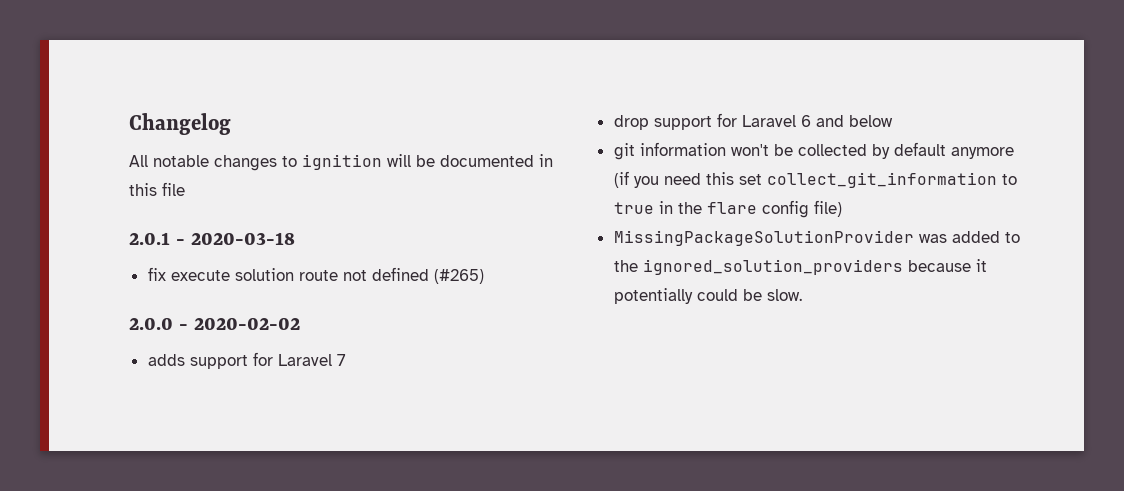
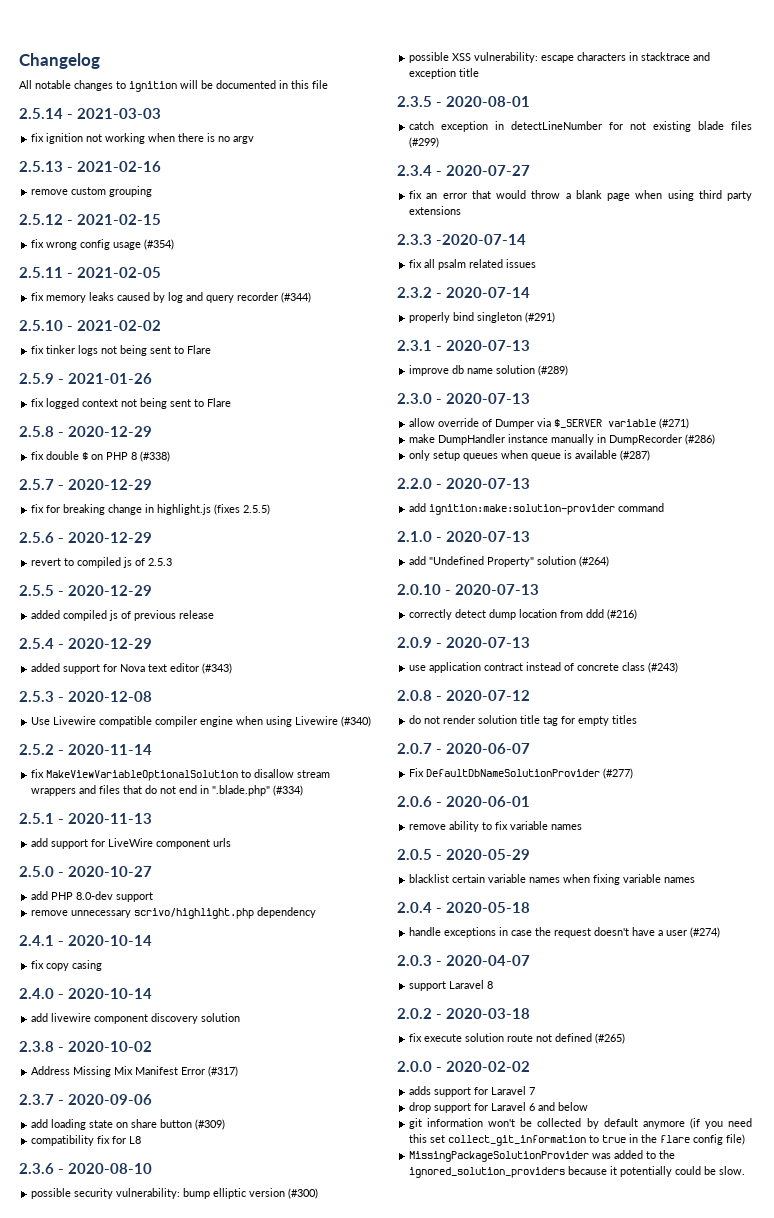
[129,232,170,245] 2.0.1 -> [19,108,162,119] [31,133,255,144] [19,161,162,172] [31,186,153,197] [19,214,162,225] [31,239,175,250] [19,267,162,278] [31,292,312,303] [19,320,162,331] [31,345,212,356] [19,373,153,384] [31,398,232,409] [19,426,153,437] [31,451,171,462] [19,479,153,490] [31,504,271,515] [19,532,153,543] [31,557,173,568] [19,585,153,596] [31,610,215,621] [19,638,153,649] [31,663,233,674] [19,691,153,702] [31,716,372,727] [19,744,153,755] [31,769,331,781] [31,785,304,796] [19,813,153,824] [31,838,232,849] [19,866,153,877] [31,891,154,902] [31,907,317,919] [19,935,153,946] [31,960,103,971] [19,988,153,999] [31,1013,241,1024] [19,1041,153,1052] [31,1066,239,1077] [19,1094,153,1105] [31,1119,226,1130] [31,1135,142,1146] [19,1163,153,1174] [31,1188,319,1199] [409,52,711,63] [409,68,480,79] [397,96,531,107] [409,121,752,132] [409,137,440,148] [397,165,531,176] [409,190,752,201] [409,206,462,215] [397,234,527,245] [409,259,537,270] [397,287,531,298] [409,312,556,323] [397,340,531,351] [409,365,569,376] [397,393,531,404] [409,418,690,429] [409,434,716,445] [409,450,651,461] [397,478,531,489] [409,503,665,515] [397,531,531,542] [409,556,610,567] [397,584,540,595] [409,609,638,620] [397,637,531,648] [409,662,679,673] [397,690,531,701] [409,715,638,726] [397,743,531,754] [409,768,634,779] [397,796,531,807] [409,821,583,832] [397,849,531,860] [409,874,696,885] [397,902,531,913] [409,927,721,938] [397,955,531,966] [409,980,494,991] [397,1008,432,1019] 2.5.14 - 2021-03-03 // fix ignition not working when there is no argv // 2.5.13 - 2021-02-16 // remove custom grouping // 2.5.12 - 2021-02-15 // fix wrong config usage (#354) // 2.5.11 - 2021-02-05 // fix memory leaks caused by log and query recorder (#344) // 2.5.10 - 2021-02-02 // fix tinker logs not being sent to Flare // 2.5.9 - 2021-01-26 // fix logged context not being sent to Flare // 2.5.8 - 2020-12-29 // fix double $ on PHP 8 (#338) // 2.5.7 - 2020-12-29 // fix for breaking change in highlight.js (fixes 2.5.5) // 2.5.6 - 2020-12-29 // revert to compiled js of 2.5.3 // 2.5.5 - 2020-12-29 // added compiled js of previous release // 2.5.4 - 2020-12-29 // added support for Nova text editor (#343) // 2.5.3 - 2020-12-08 // Use Livewire compatible compiler engine when using Livewire (#340) // 2.5.2 - 2020-11-14 // fix MakeViewVariableOptionalSolution to disallow stream wrappers and files that do not end in ".blade.php" (#334) // 2.5.1 - 2020-11-13 // add support for LiveWire component urls // 2.5.0 - 2020-10-27 // add PHP 8.0-dev support // remove unnecessary scrivo/highlight.php dependency // 2.4.1 - 2020-10-14 // fix copy casing // 2.4.0 - 2020-10-14 // add livewire component discovery solution // 2.3.8 - 2020-10-02 // Address Missing Mix Manifest Error (#317) // 2.3.7 - 2020-09-06 // add loading state on share button (#309) // compatibility fix for L8 // 2.3.6 - 2020-08-10 // possible security vulnerability: bump elliptic version (#300) // possible XSS vulnerability: escape characters in stacktrace and exception title // 2.3.5 - 2020-08-01 // catch exception in detectLineNumber for not existing blade files (#299) // 2.3.4 - 2020-07-27 // fix an error that would throw a blank page when using third party extensions // 2.3.3 -2020-07-14 // fix all psalm related issues // 2.3.2 - 2020-07-14 // properly bind singleton (#291) // 2.3.1 - 2020-07-13 // improve db name solution (#289) // 2.3.0 - 2020-07-13 // allow override of Dumper via $_SERVER variable (#271) // make DumpHandler instance manually in DumpRecorder (#286) // only setup queues when queue is available (#287) // 2.2.0 - 2020-07-13 // add ignition:make:solution-provider command // 2.1.0 - 2020-07-13 // add "Undefined Property" solution (#264) // 2.0.10 - 2020-07-13 // correctly detect dump location from ddd (#216) // 2.0.9 - 2020-07-13 // use application contract instead of concrete class (#243) // 2.0.8 - 2020-07-12 // do not render solution title tag for empty titles // 2.0.7 - 2020-06-07 // Fix DefaultDbNameSolutionProvider (#277) // 2.0.6 - 2020-06-01 // remove ability to fix variable names // 2.0.5 - 2020-05-29 // blacklist certain variable names when fixing variable names // 2.0.4 - 2020-05-18 // handle exceptions in case the request doesn't have a user (#274) // 2.0.3 - 2020-04-07 // support Laravel 8 // 2.0.2

